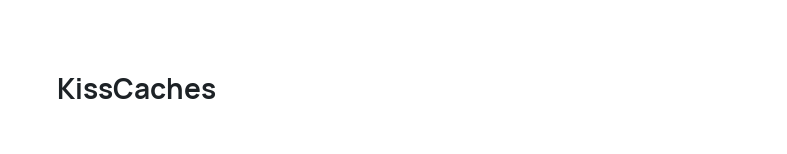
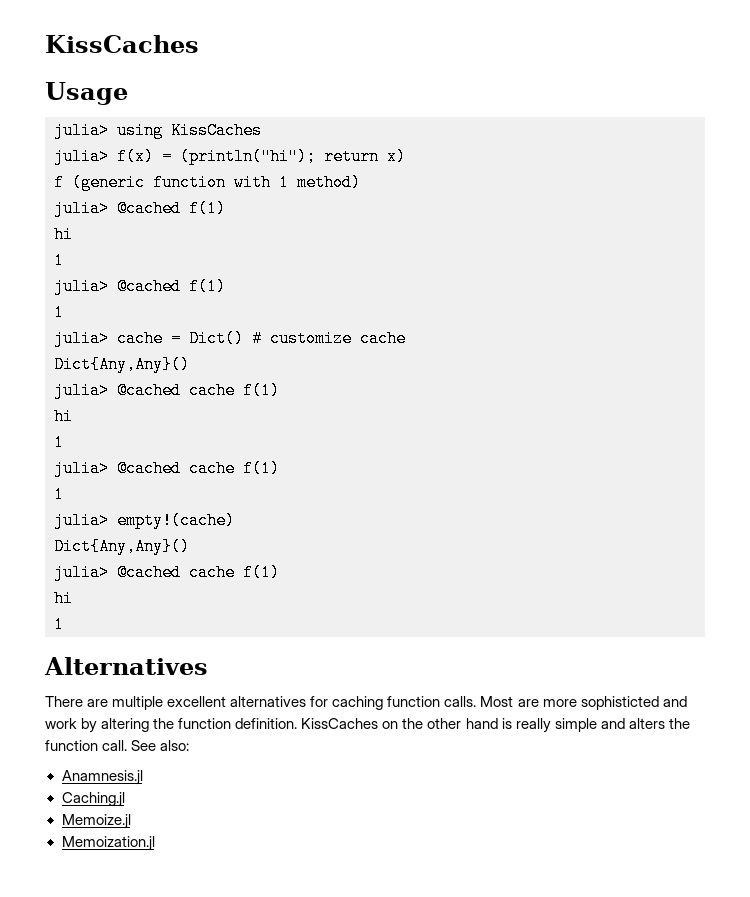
[57,78,216,99] KissCaches -> [45,35,199,53] [45,82,128,105] [54,122,262,139] [54,148,406,165] [54,174,361,191] [54,200,226,217] [54,226,73,243] [54,252,64,269] [54,278,226,295] [54,304,64,321] [54,330,406,347] [54,356,190,373] [54,382,280,399] [54,408,73,425] [54,434,64,451] [54,460,280,477] [54,486,64,503] [54,512,235,529] [54,538,190,555] [54,564,280,581] [54,590,73,607] [54,616,64,633] [44,657,208,675] [45,696,687,710] [45,718,690,733] [45,740,190,751] [61,770,143,785] [61,792,125,807] [61,814,131,829] [61,836,155,851] KissCaches // Usage // julia> using KissCaches // julia> f(x) = (println("hi"); return x) // f (generic function with 1 method) // julia> @cached f(1) // hi // 1 // julia> @cached f(1) // 1 // julia> cache = Dict() # customize cache // Dict{Any,Any}() // julia> @cached cache f(1) // hi // 1 // julia> @cached cache f(1) // 1 // julia> empty!(cache) // Dict{Any,Any}() // julia> @cached cache f(1) // hi // 1 // Alternatives // There are multiple excellent alternatives for caching function calls. Most are more sophisticted and work by altering the function definition. KissCaches on the other hand is really simple and alters the function call. See also: // Anamnesis.jl // Caching.jl // Memoize.jl // Memoization.jl

